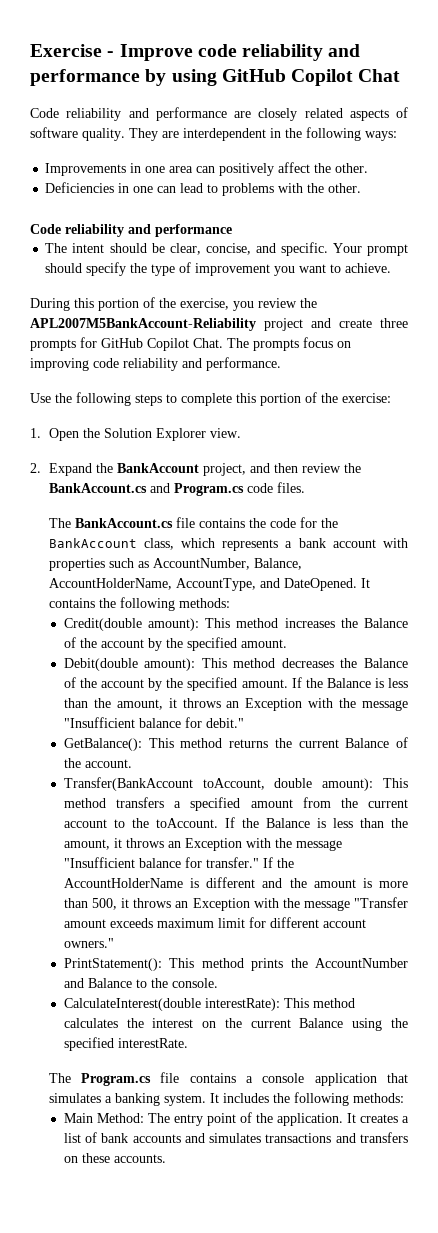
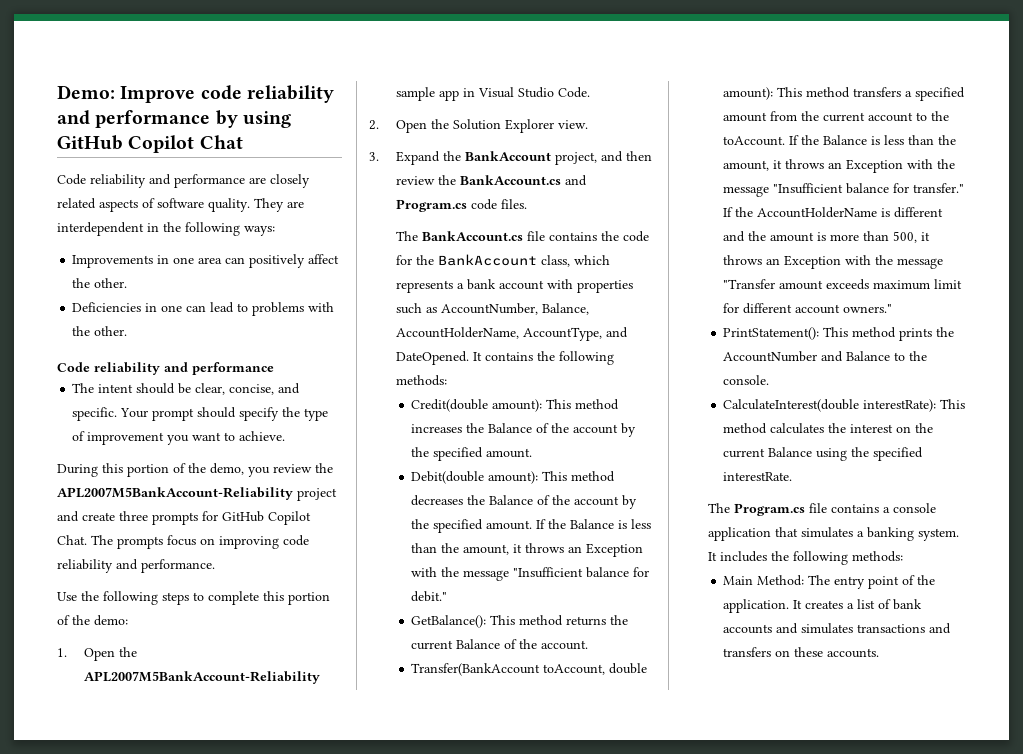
[30,44,115,57] Exercise - -> [57,85,115,99] Demo:
[180,298,229,310] exercise, -> [210,463,244,475] demo,
[342,393,391,403] [30,428,41,438] exercise: // 1. -> [94,615,128,626] [57,647,137,661] [83,671,320,684] [395,87,590,101] [369,120,379,130] demo: // 1. Open the APL2007M5BankAccount-Reliability sample app in Visual Studio Code. // 2.
[30,463,41,473] 2. -> [369,152,379,161] 3.

